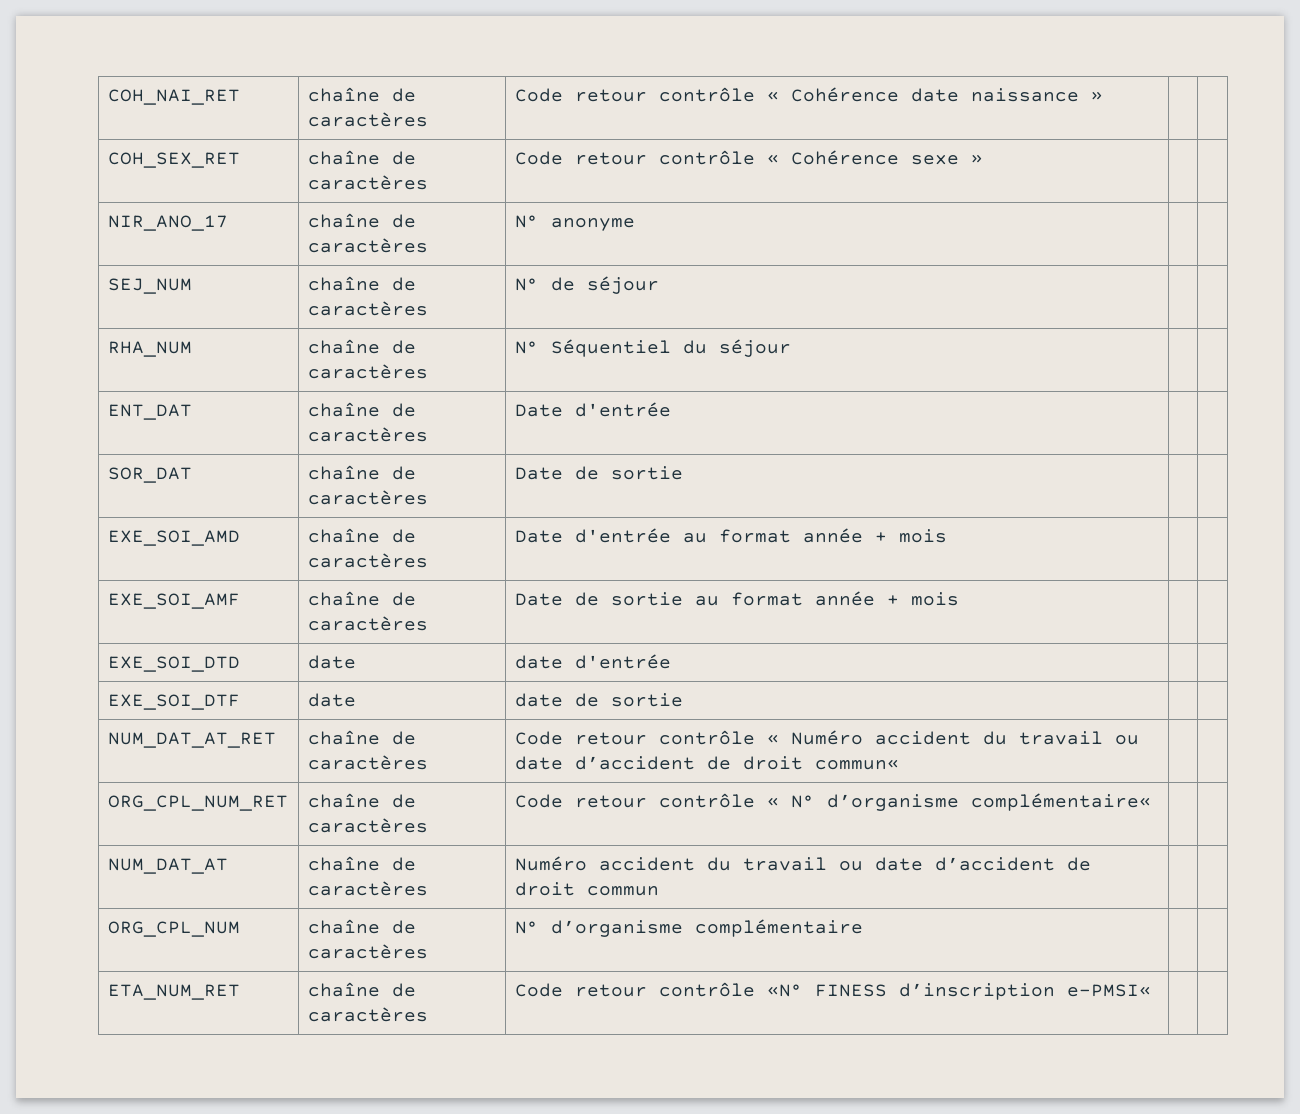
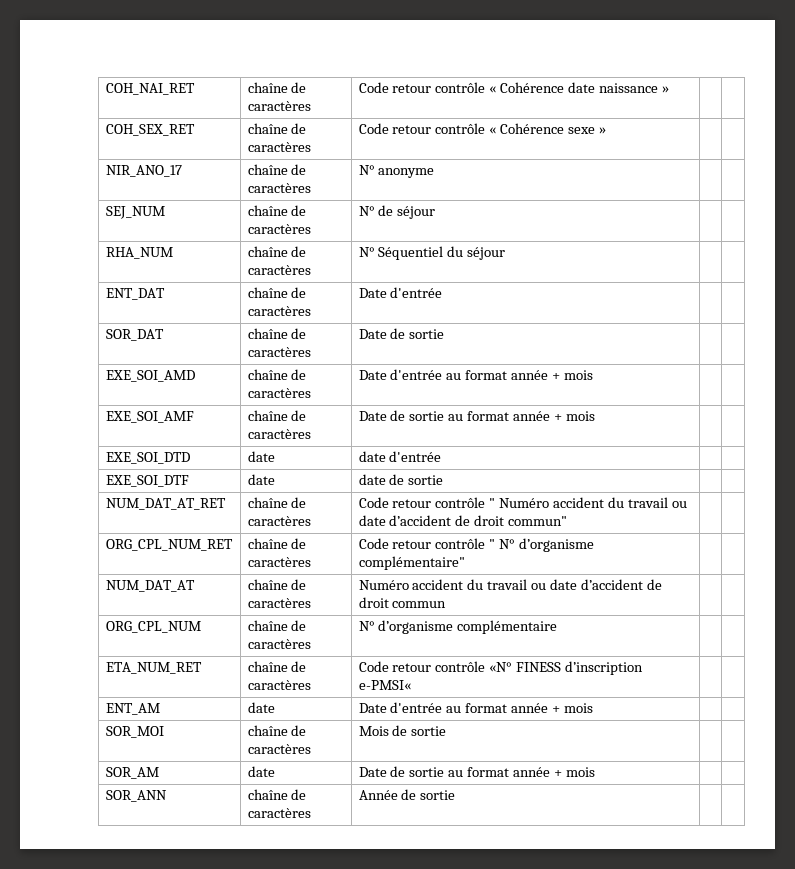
[766,730,1139,745] [514,756,899,770] « Numéro accident du travail ou date d’accident de droit commun« -> [489,497,687,508] [358,515,568,526] " Numéro accident du travail ou date d’accident de droit commun"
[766,793,1151,811] « N° d’organisme complémentaire« -> [489,538,595,552] [358,556,465,570] " N° d’organisme complémentaire"
(1151, 990) none -> [105,703,160,715] [247,702,275,713] [358,702,594,713] [105,726,164,738] [247,725,307,736] [247,744,311,754] [358,725,447,736] [105,767,159,779] [247,766,275,777] [358,766,595,777] [105,790,167,802] [247,789,307,800] [247,808,311,818] [358,789,456,800] // ENT_AM | date | Date d'entrée au format année + mois | | // SOR_MOI | chaîne de caractères | Mois de sortie | | // SOR_AM | date | Date de sortie au format année + mois | | // SOR_ANN | chaîne de caractères | Année de sortie | |

